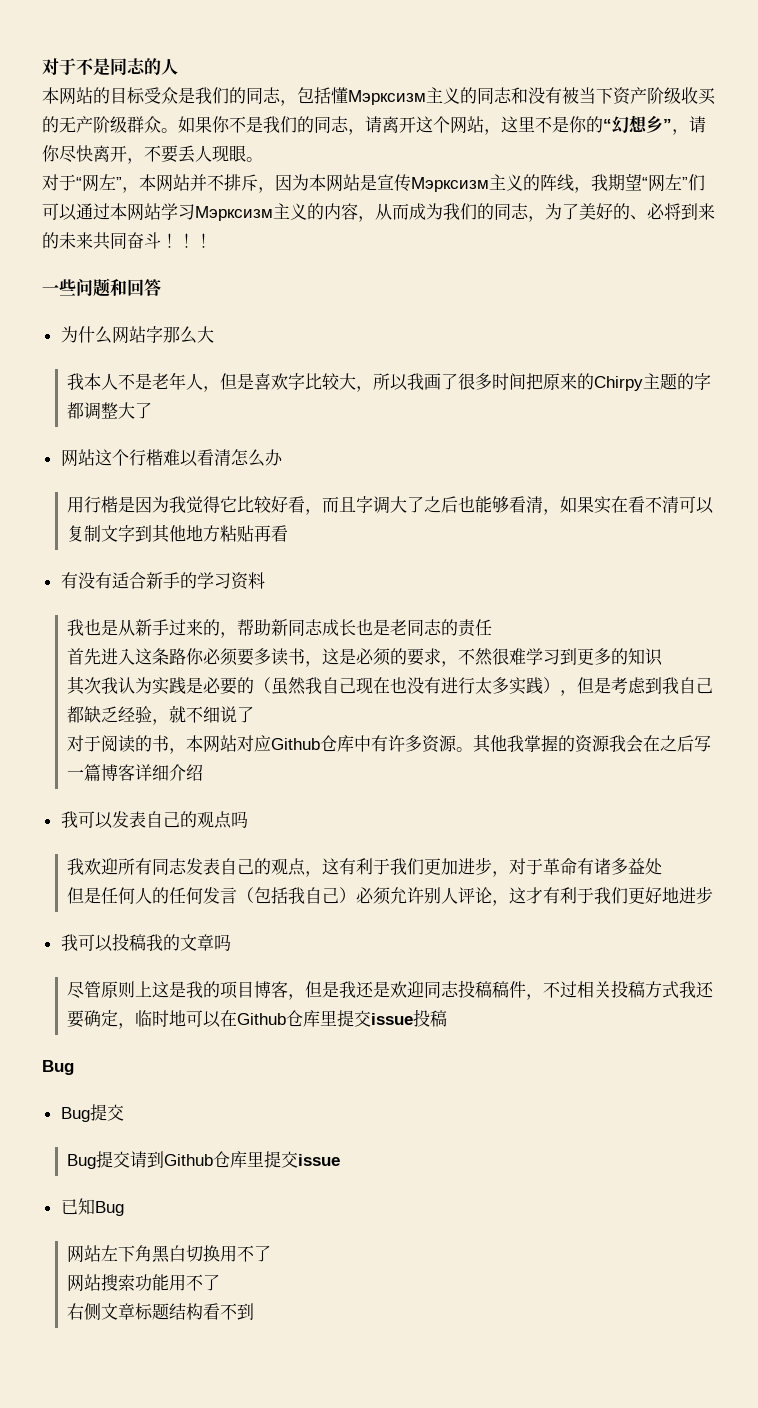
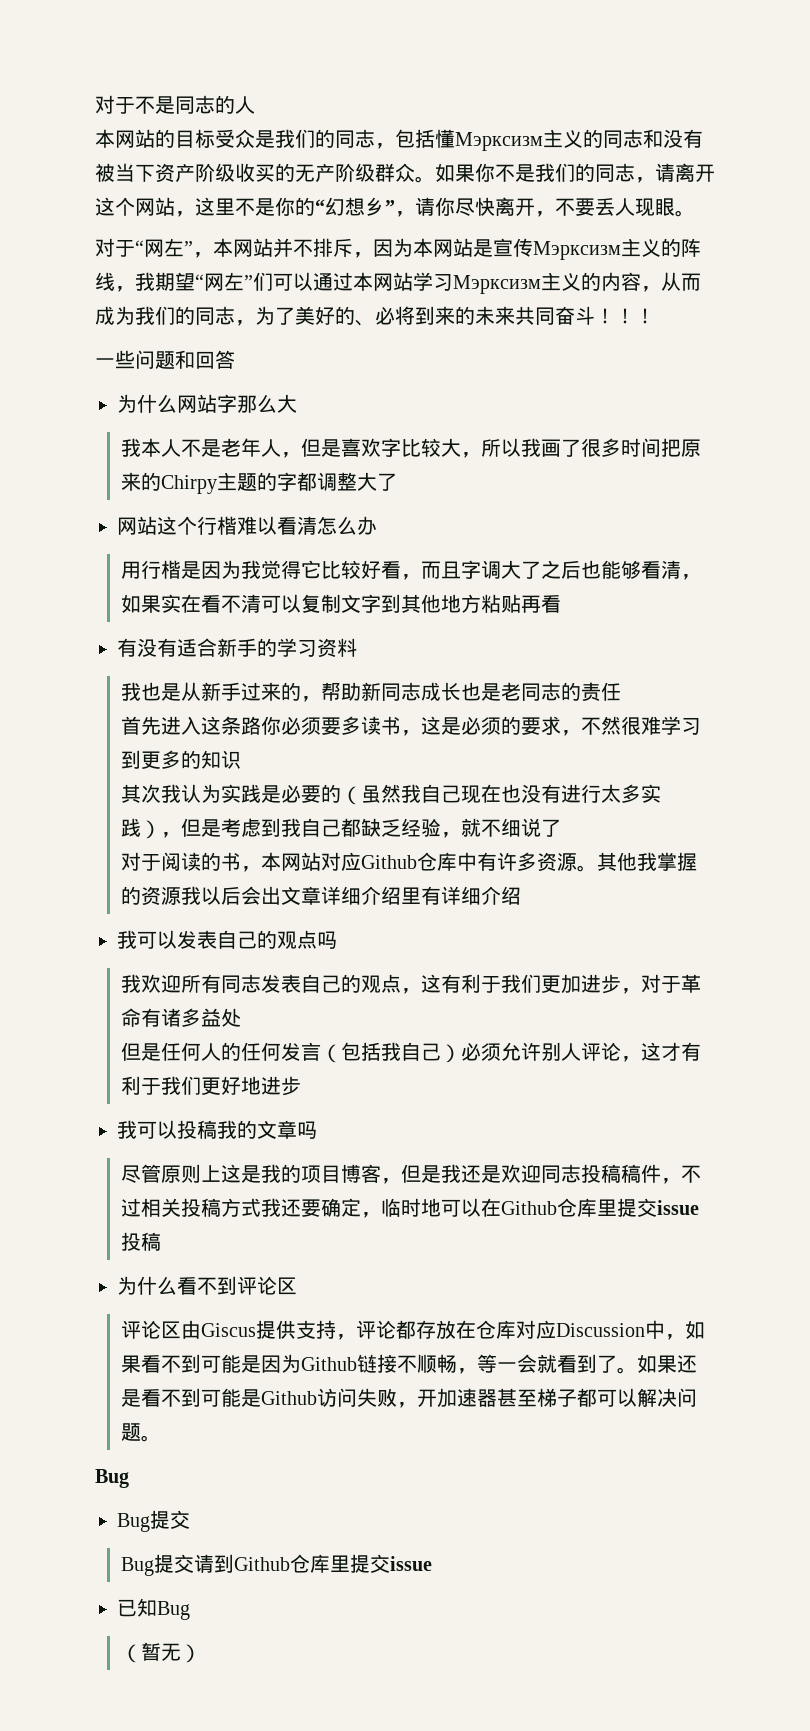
[626,735,712,753] [67,764,136,781] 会在之后写一篇博客 -> [200,886,441,905] 以后会出文章详细介绍里有
(448, 1018) none -> [117,1276,297,1295] [120,1320,705,1340] [120,1354,697,1374] [120,1388,697,1408] [120,1423,161,1442] // 为什么看不到评论区 // 评论区由Giscus提供支持，评论都存放在仓库对应Discussion中，如果看不到可能是因为Github链接不顺畅，等一会就看到了。如果还是看不到可能是Github访问失败，开加速器甚至梯子都可以解决问题。
[67,1245,272,1263] [67,1274,221,1292] [67,1303,255,1320] 网站左下角黑白切换用不了 // 网站搜索功能用不了 // 右侧文章标题结构看不到 -> [120,1642,201,1663] （暂无）

